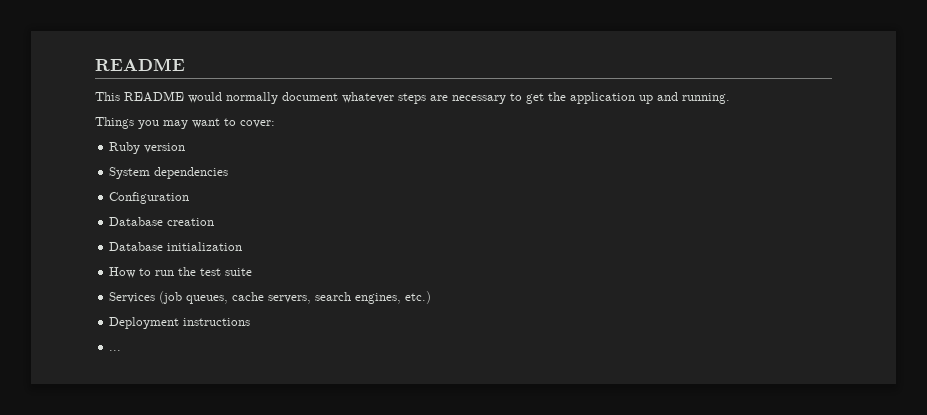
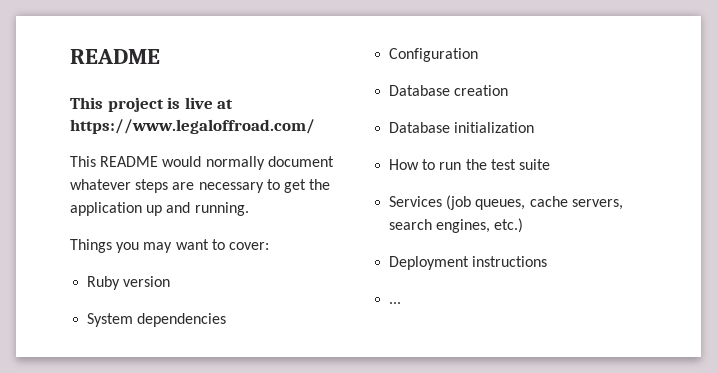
[95,58,185,71] README -> [70,49,160,64] [70,97,234,112] [70,119,315,134] README // This project is live at https://www.legaloffroad.com/

